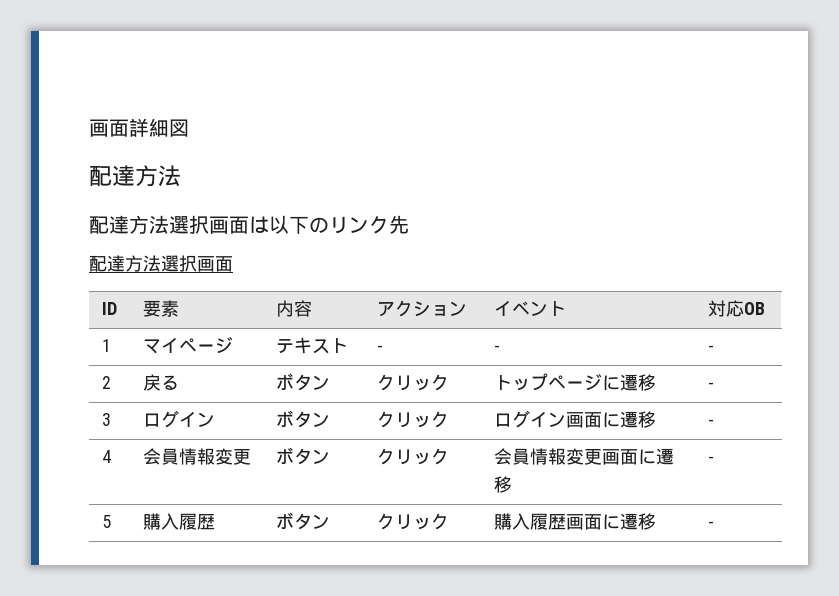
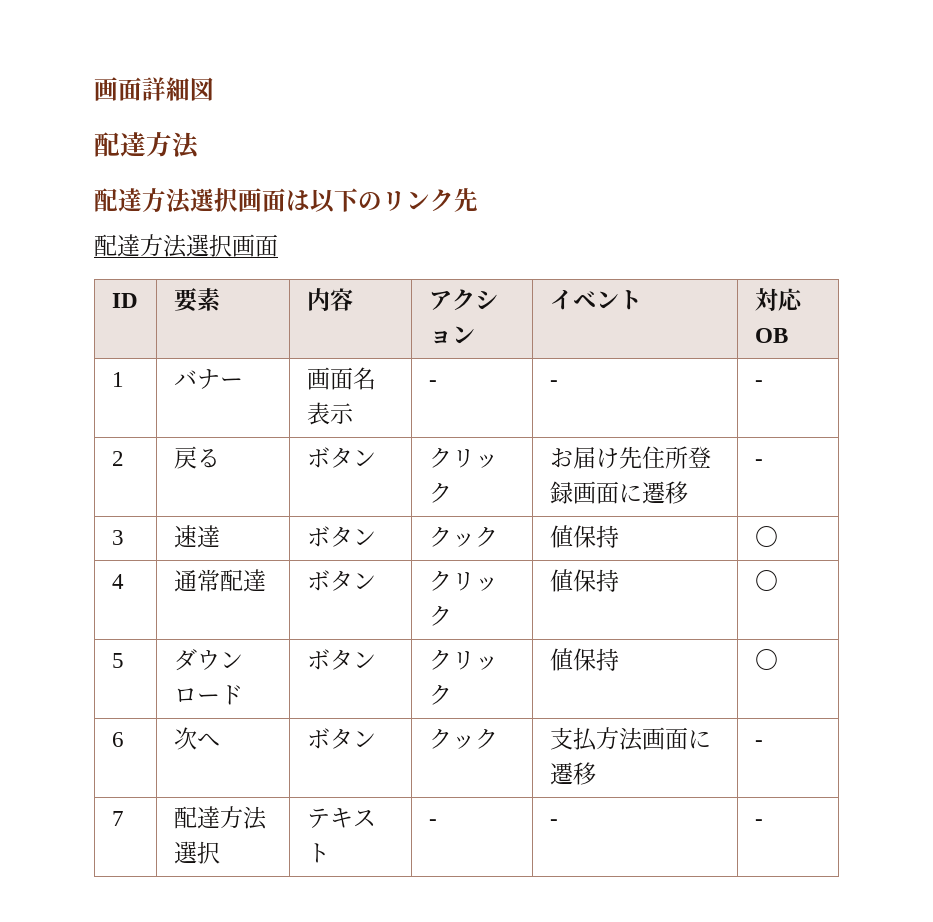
[142,337,233,354] [275,337,348,354] マイページ | テキスト -> [173,369,243,389] [306,367,376,390] [306,402,354,425] バナー | 画面名表示
[493,373,602,391] トップページ -> [549,446,711,469] [549,481,619,504] お届け先住所登録画面
[142,410,215,428] [275,410,330,428] [376,411,449,428] [493,410,656,428] [707,419,714,426] [101,450,111,463] [142,448,251,465] [275,447,330,465] [376,448,449,465] [493,448,674,465] [493,476,512,493] [707,456,714,463] [101,515,111,528] [142,513,215,530] [275,512,330,530] [376,513,449,530] [493,513,656,530] [707,521,714,528] ログイン | ボタン | クリック | ログイン画面に遷移 | - // 4 | 会員情報変更 | ボタン | クリック | 会員情報変更画面に遷移 | - // 5 | 購入履歴 | ボタン | クリック | 購入履歴画面に遷移 | - -> [173,525,220,548] [306,526,376,547] [428,527,498,547] [549,525,619,548] [754,526,778,547] [111,574,124,589] [173,569,266,592] [306,570,376,591] [428,571,498,591] [428,606,452,626] [549,569,619,592] [754,570,778,591] [111,653,124,668] [173,649,243,671] [173,685,243,705] [306,649,376,670] [428,650,498,670] [428,685,452,705] [549,648,619,671] [754,649,778,670] [111,732,124,747] [173,727,220,750] [306,728,376,749] [428,729,498,749] [549,727,711,751] [549,762,596,785] [754,740,763,747] [111,811,124,826] [173,806,267,830] [173,841,220,864] [306,808,376,828] [306,843,330,863] [428,819,437,826] [549,819,558,826] [754,819,763,826] 速達 | ボタン | クック | 値保持 | 〇 // 4 | 通常配達 | ボタン | クリック | 値保持 | 〇 // 5 | ダウンロード | ボタン | クリック | 値保持 | 〇 // 6 | 次へ | ボタン | クック | 支払方法画面に遷移 | - // 7 | 配達方法選択 | テキスト | - | - | -

